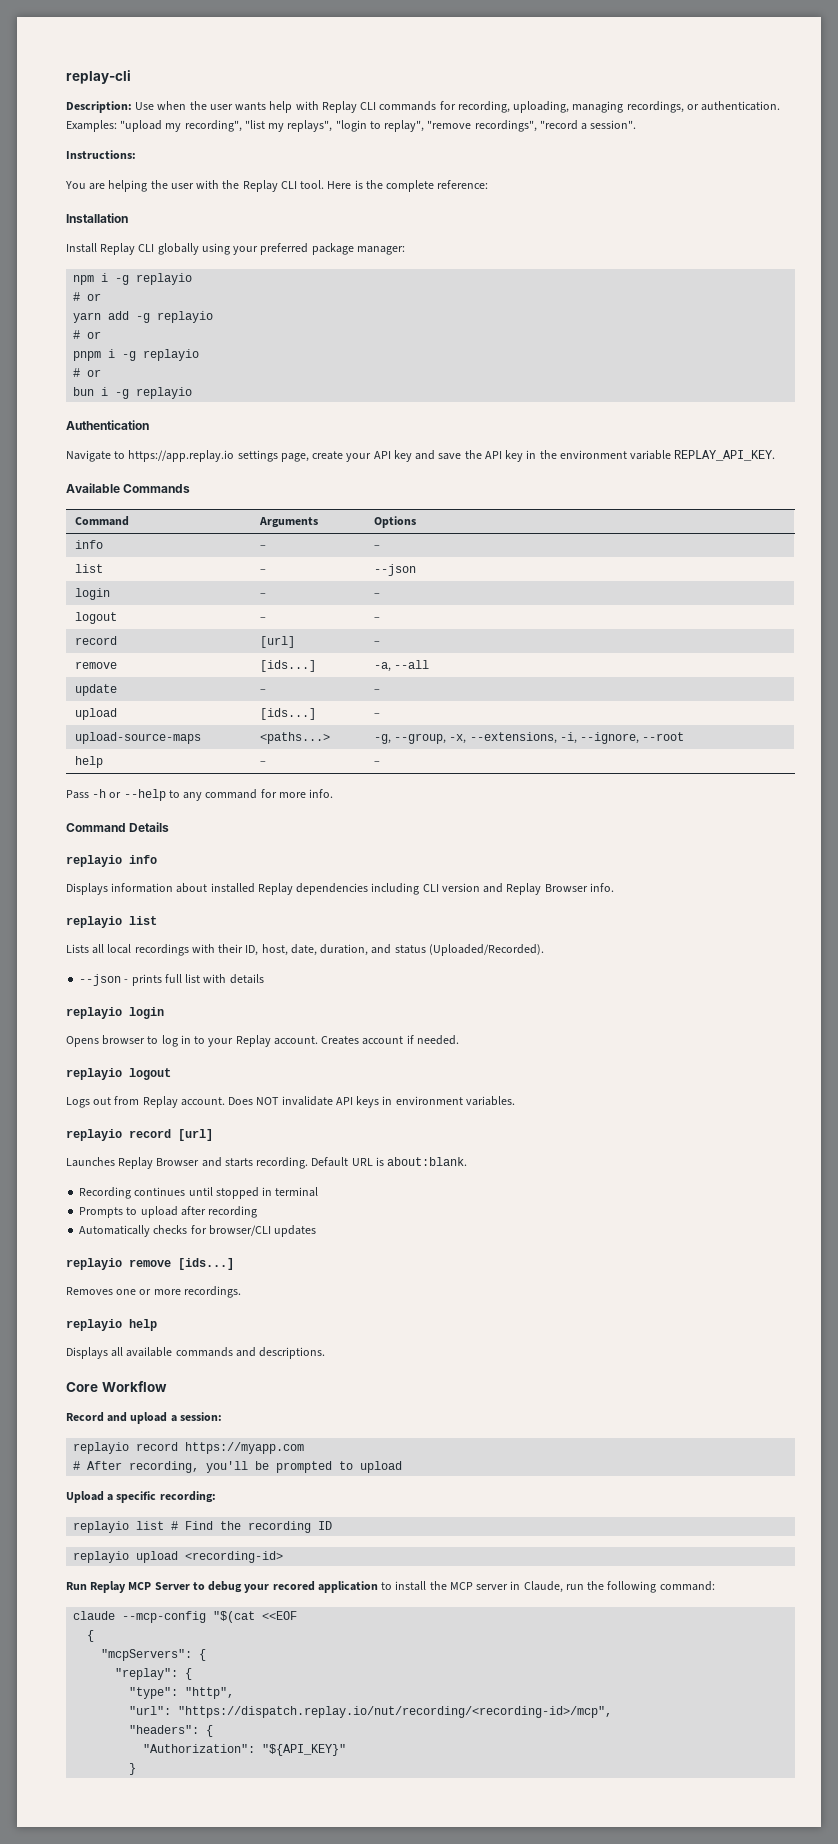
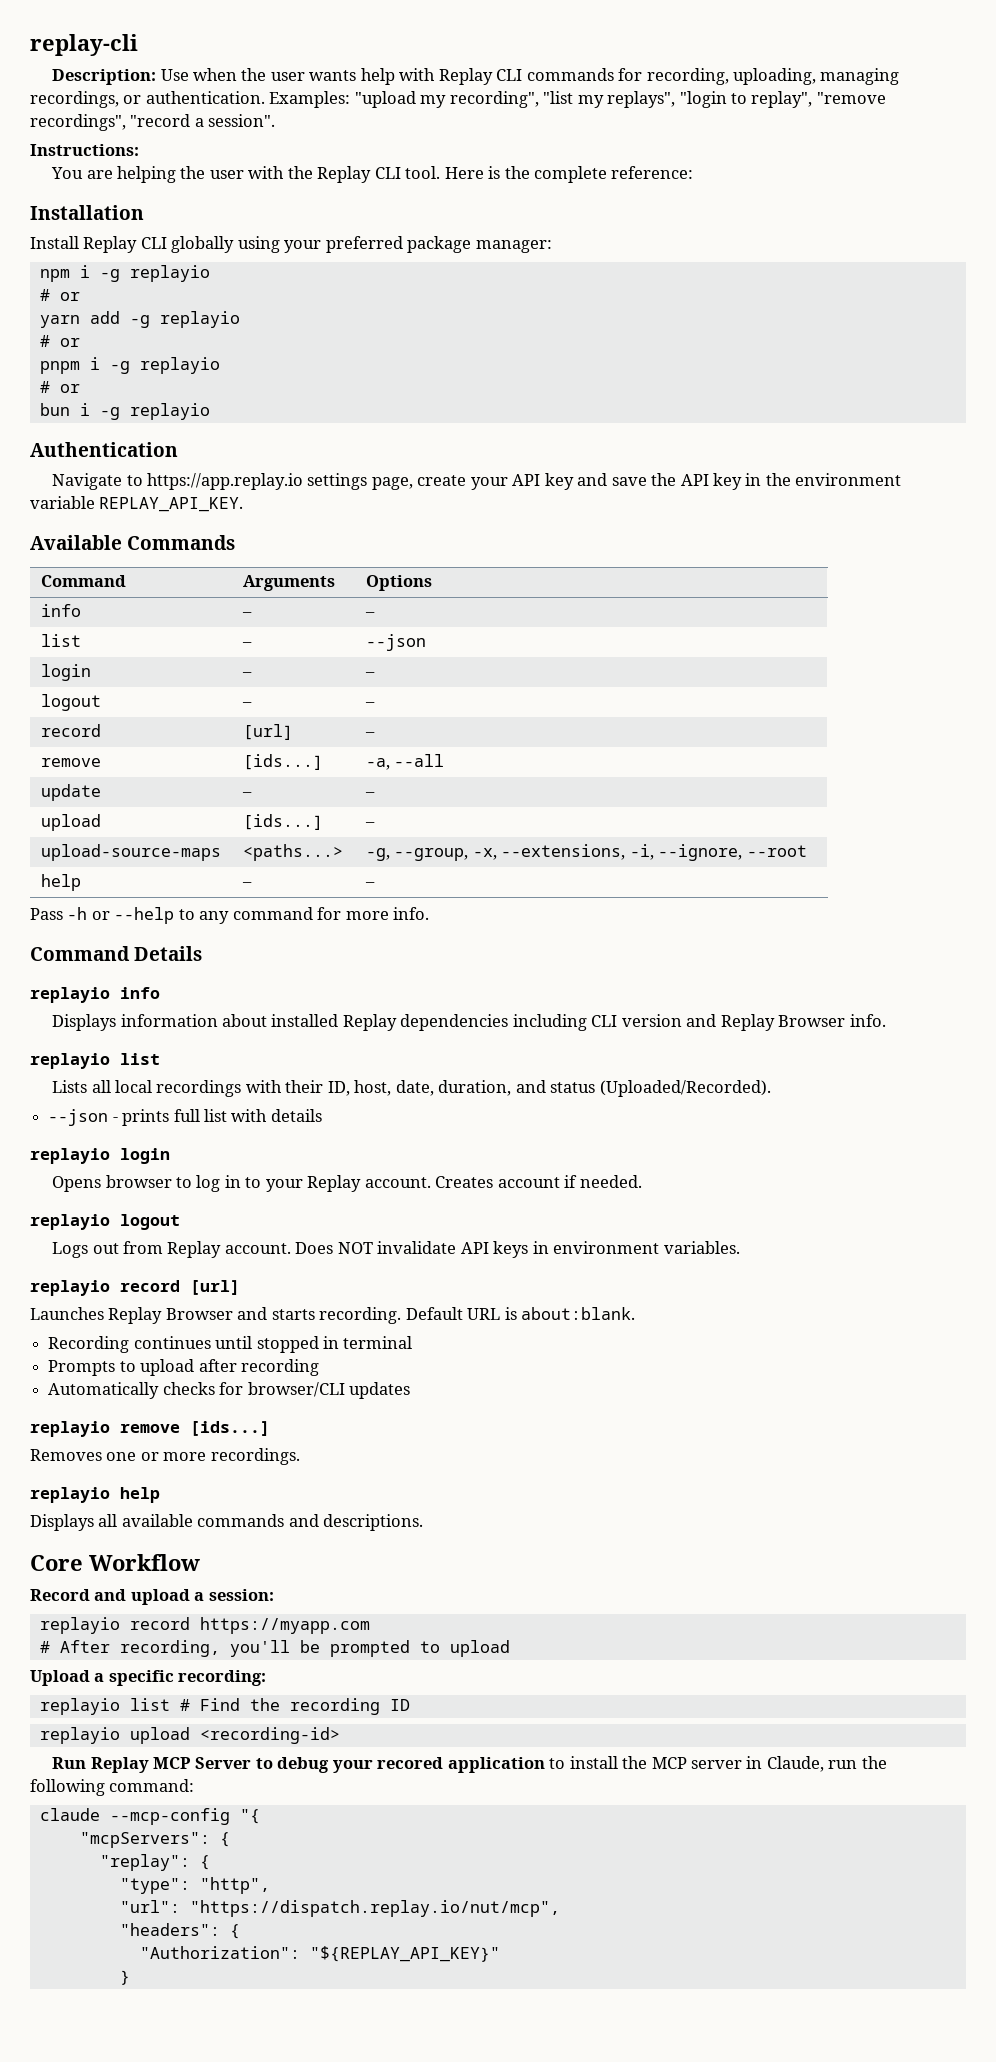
[213,1611,298,1623] [87,1630,95,1642] "$(cat <<EOF // { -> [239,1809,260,1824] "{
[178,1706,613,1718] "https://dispatch.replay.io/nut/recording/<recording-id>/mcp", -> [189,1900,560,1917] "https://dispatch.replay.io/nut/mcp",
[262,1744,347,1756] "${API_KEY}" -> [309,1946,500,1962] "${REPLAY_API_KEY}"

